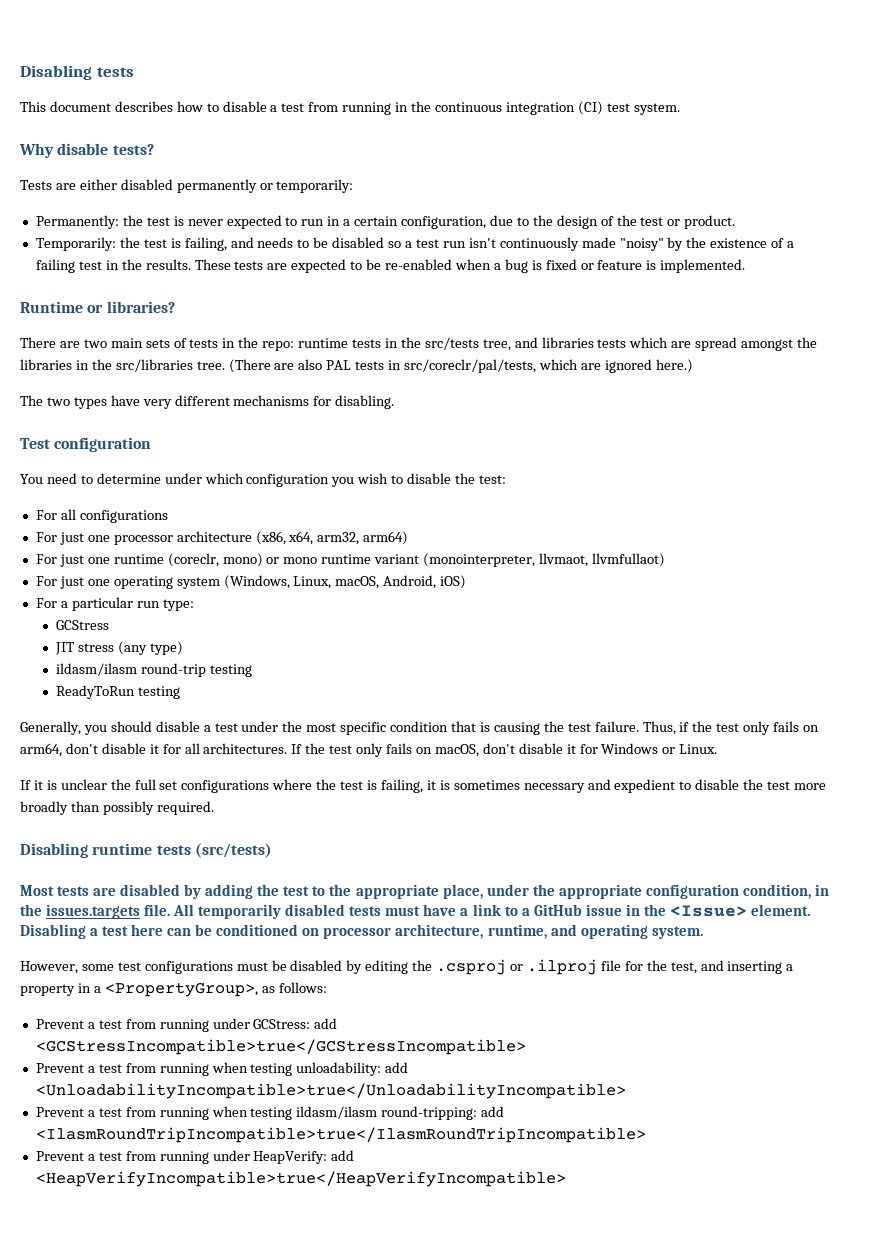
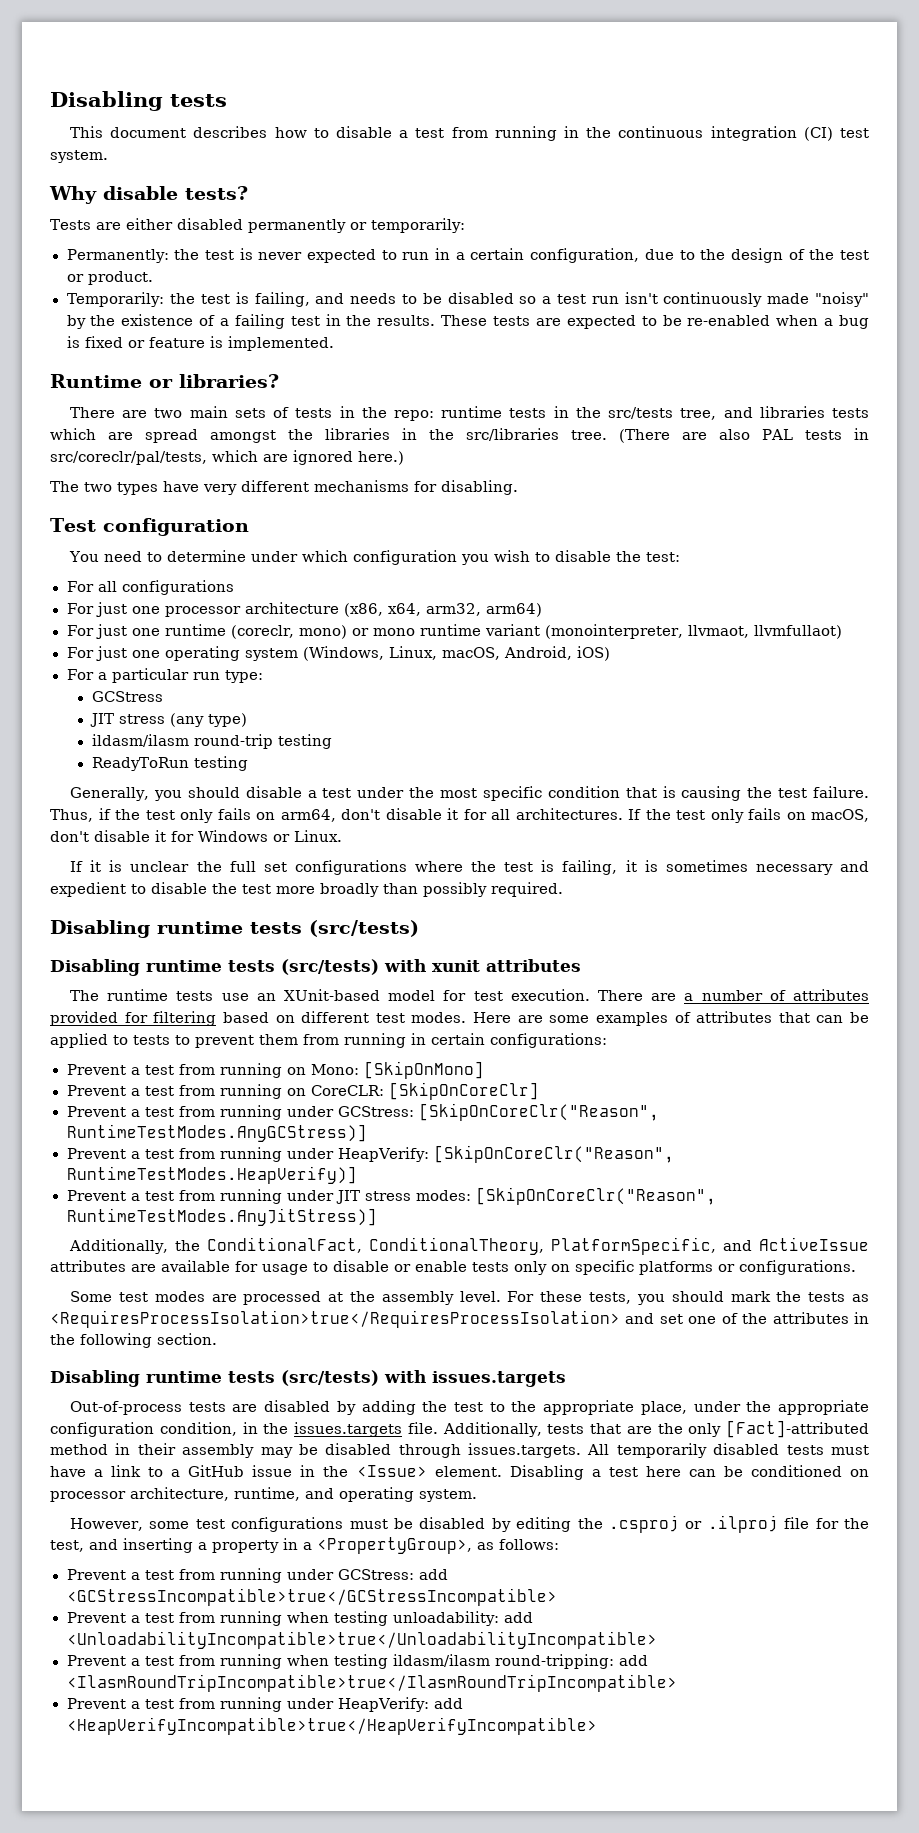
[20,885,54,896] Most -> [50,959,581,976] [70,989,869,1001] [50,1011,869,1026] [50,1033,607,1048] [66,1061,484,1079] [66,1082,539,1100] [66,1103,659,1121] [66,1124,367,1142] [66,1145,675,1163] [66,1166,357,1184] [66,1187,716,1205] [66,1208,377,1226] [69,1237,869,1255] [50,1260,856,1275] [70,1291,870,1305] [50,1310,870,1328] [50,1333,217,1348] [50,1370,566,1387] [70,1401,183,1415] Disabling runtime tests (src/tests) with xunit attributes // The runtime tests use an XUnit-based model for test execution. There are a number of attributes provided for filtering based on different test modes. Here are some examples of attributes that can be applied to tests to prevent them from running in certain configurations: // Prevent a test from running on Mono: [SkipOnMono] // Prevent a test from running on CoreCLR: [SkipOnCoreClr] // Prevent a test from running under GCStress: [SkipOnCoreClr("Reason", RuntimeTestModes.AnyGCStress)] // Prevent a test from running under HeapVerify: [SkipOnCoreClr("Reason", RuntimeTestModes.HeapVerify)] // Prevent a test from running under JIT stress modes: [SkipOnCoreClr("Reason", RuntimeTestModes.AnyJitStress)] // Additionally, the ConditionalFact, ConditionalTheory, PlatformSpecific, and ActiveIssue attributes are available for usage to disable or enable tests only on specific platforms or configurations. // Some test modes are processed at the assembly level. For these tests, you should mark the tests as <RequiresProcessIsolation>true</RequiresProcessIsolation> and set one of the attributes in the following section. // Disabling runtime tests (src/tests) with issues.targets // Out-of-process
(171, 910) none -> [442,1420,870,1438] [50,1443,582,1458] Additionally, tests that are the only [Fact]-attributed method in their assembly may be disabled through issues.targets.

